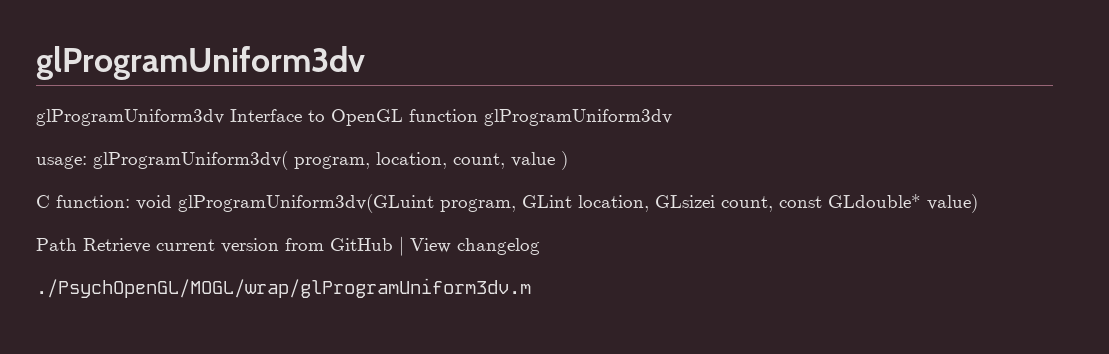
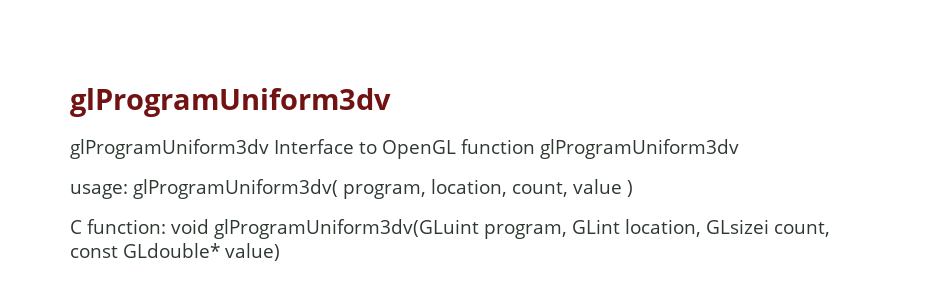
[36,236,540,256] [36,278,531,298] // Path Retrieve current version from GitHub | View changelog // ./PsychOpenGL/MOGL/wrap/glProgramUniform3dv.m -> (280, 252) none

